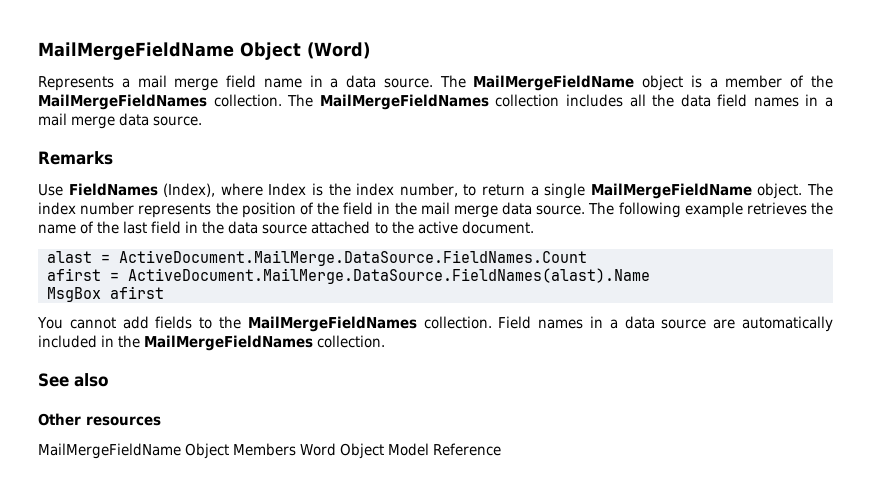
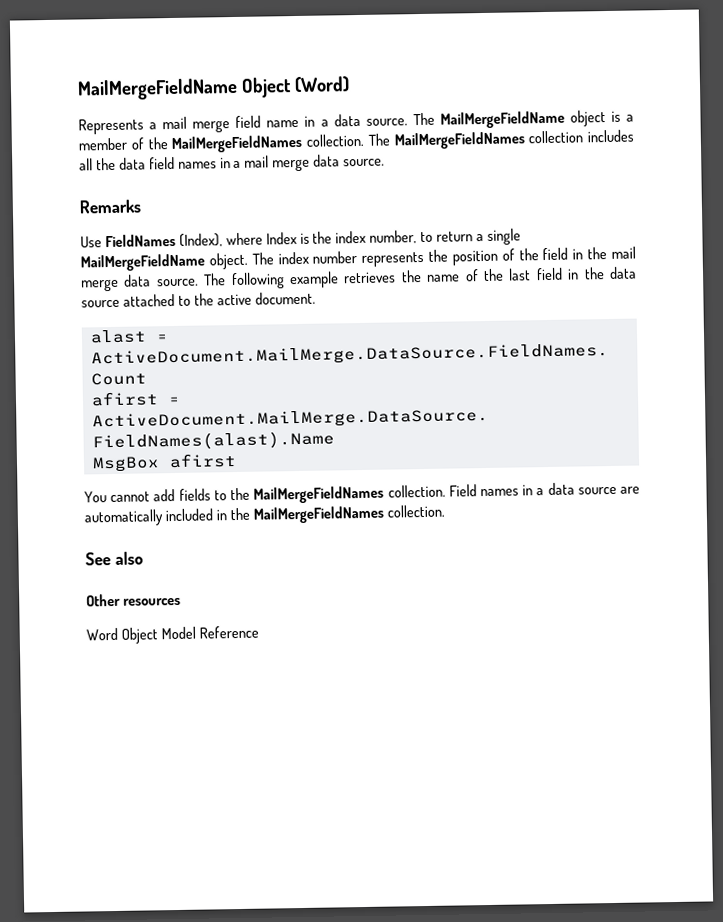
[38,443,297,459] MailMergeFieldName Object Members -> (181, 601) none

